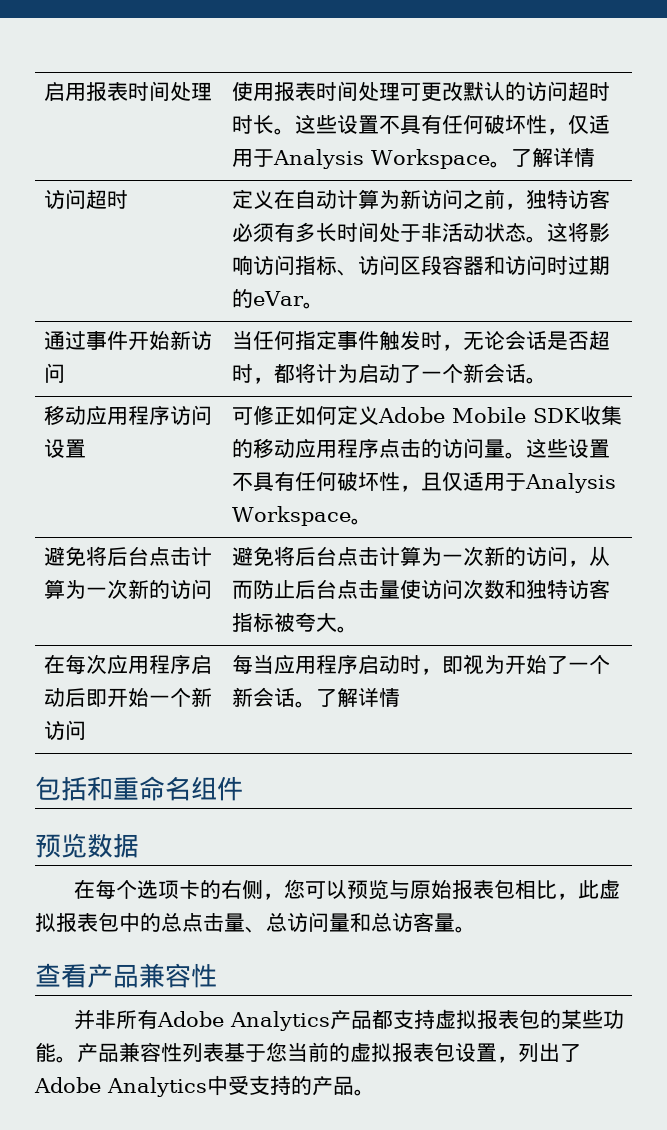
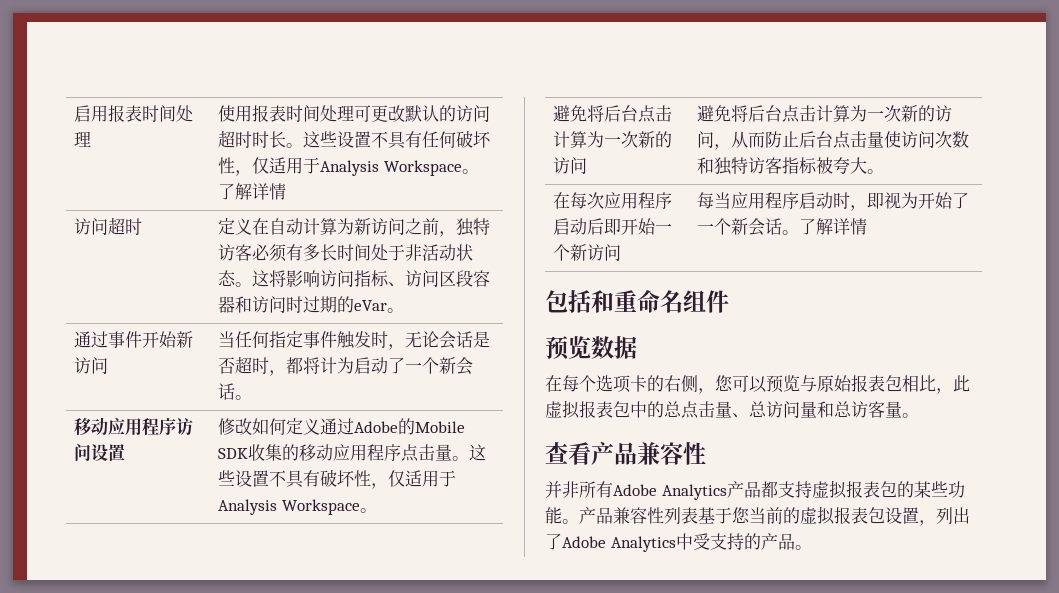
[231,405,295,425] 可修正 -> [218,418,253,435] 修改
[377,407,445,423] Adobe -> [320,418,416,435] 通过Adobe的
[420,438,484,458] 的访问 -> (436, 452) none
[294,472,442,492] 任何破坏性，且 -> [320,469,389,489] 破坏性，

